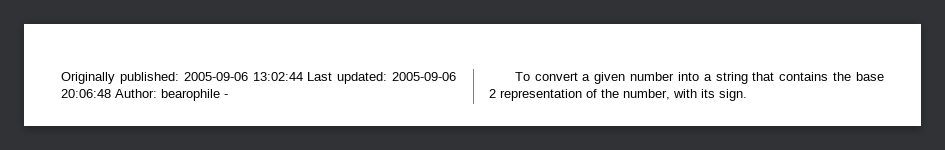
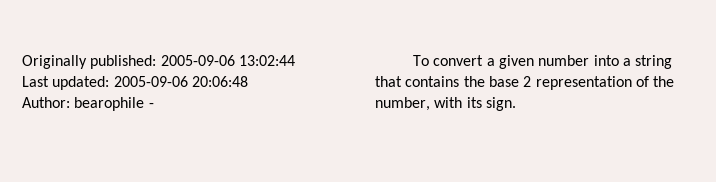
(303, 76) none -> (295, 60) //
(111, 93) none -> (248, 81) //

